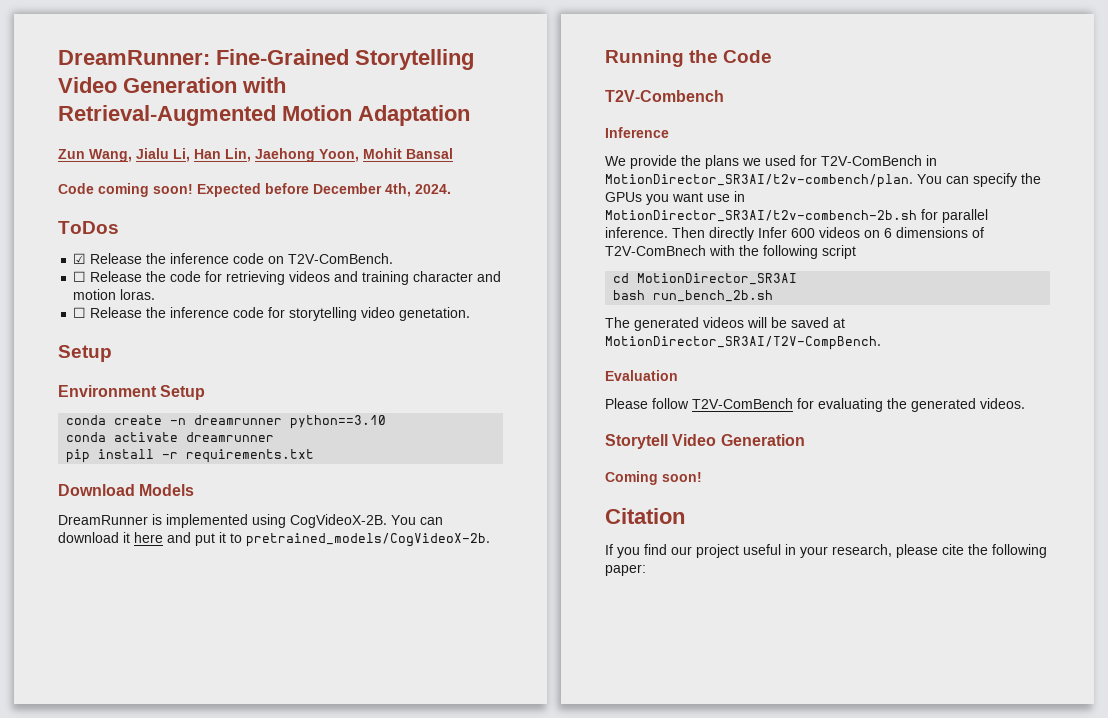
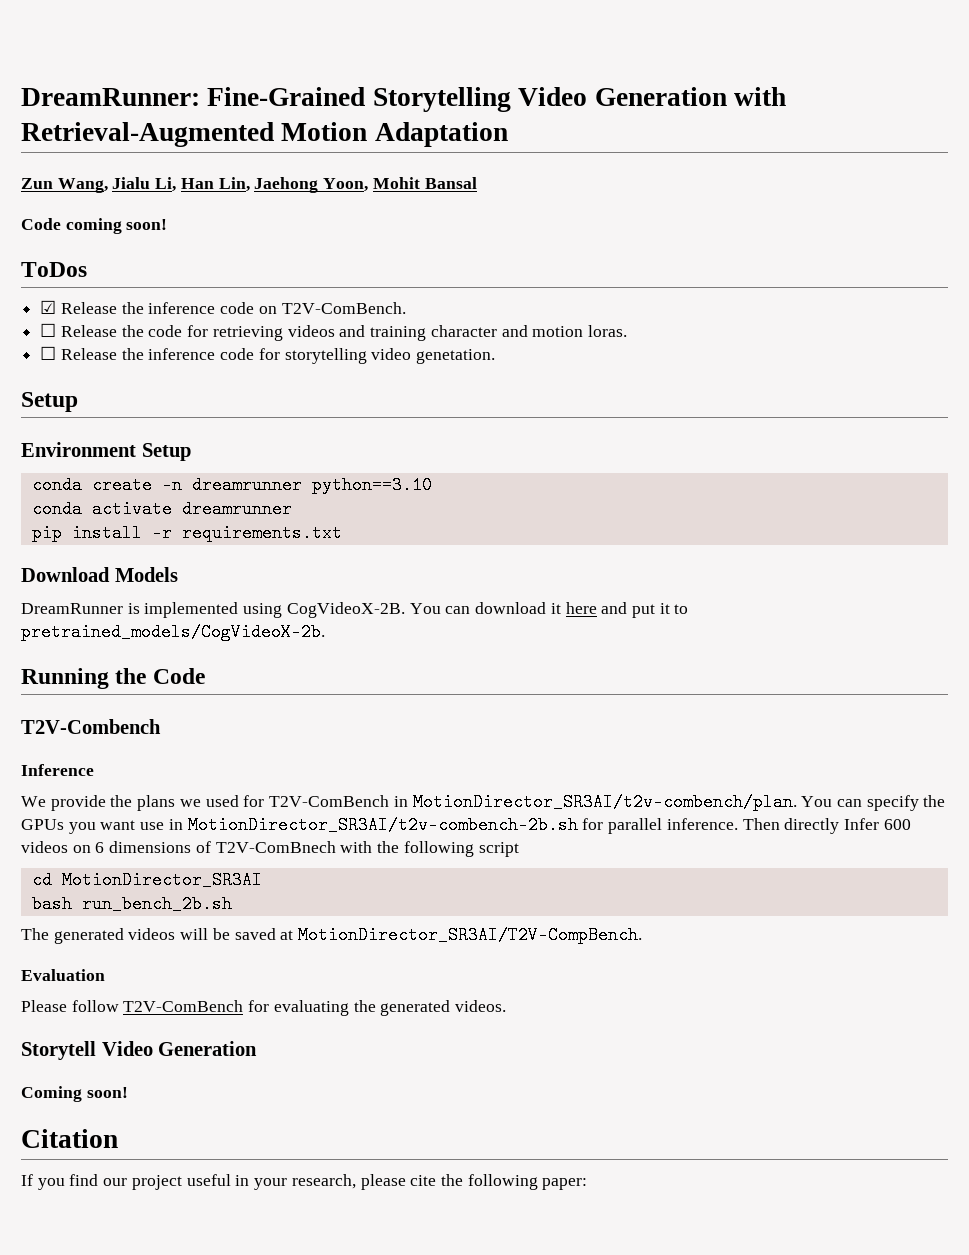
[197,183,451,197] Expected before December 4th, 2024. -> (168, 224) none

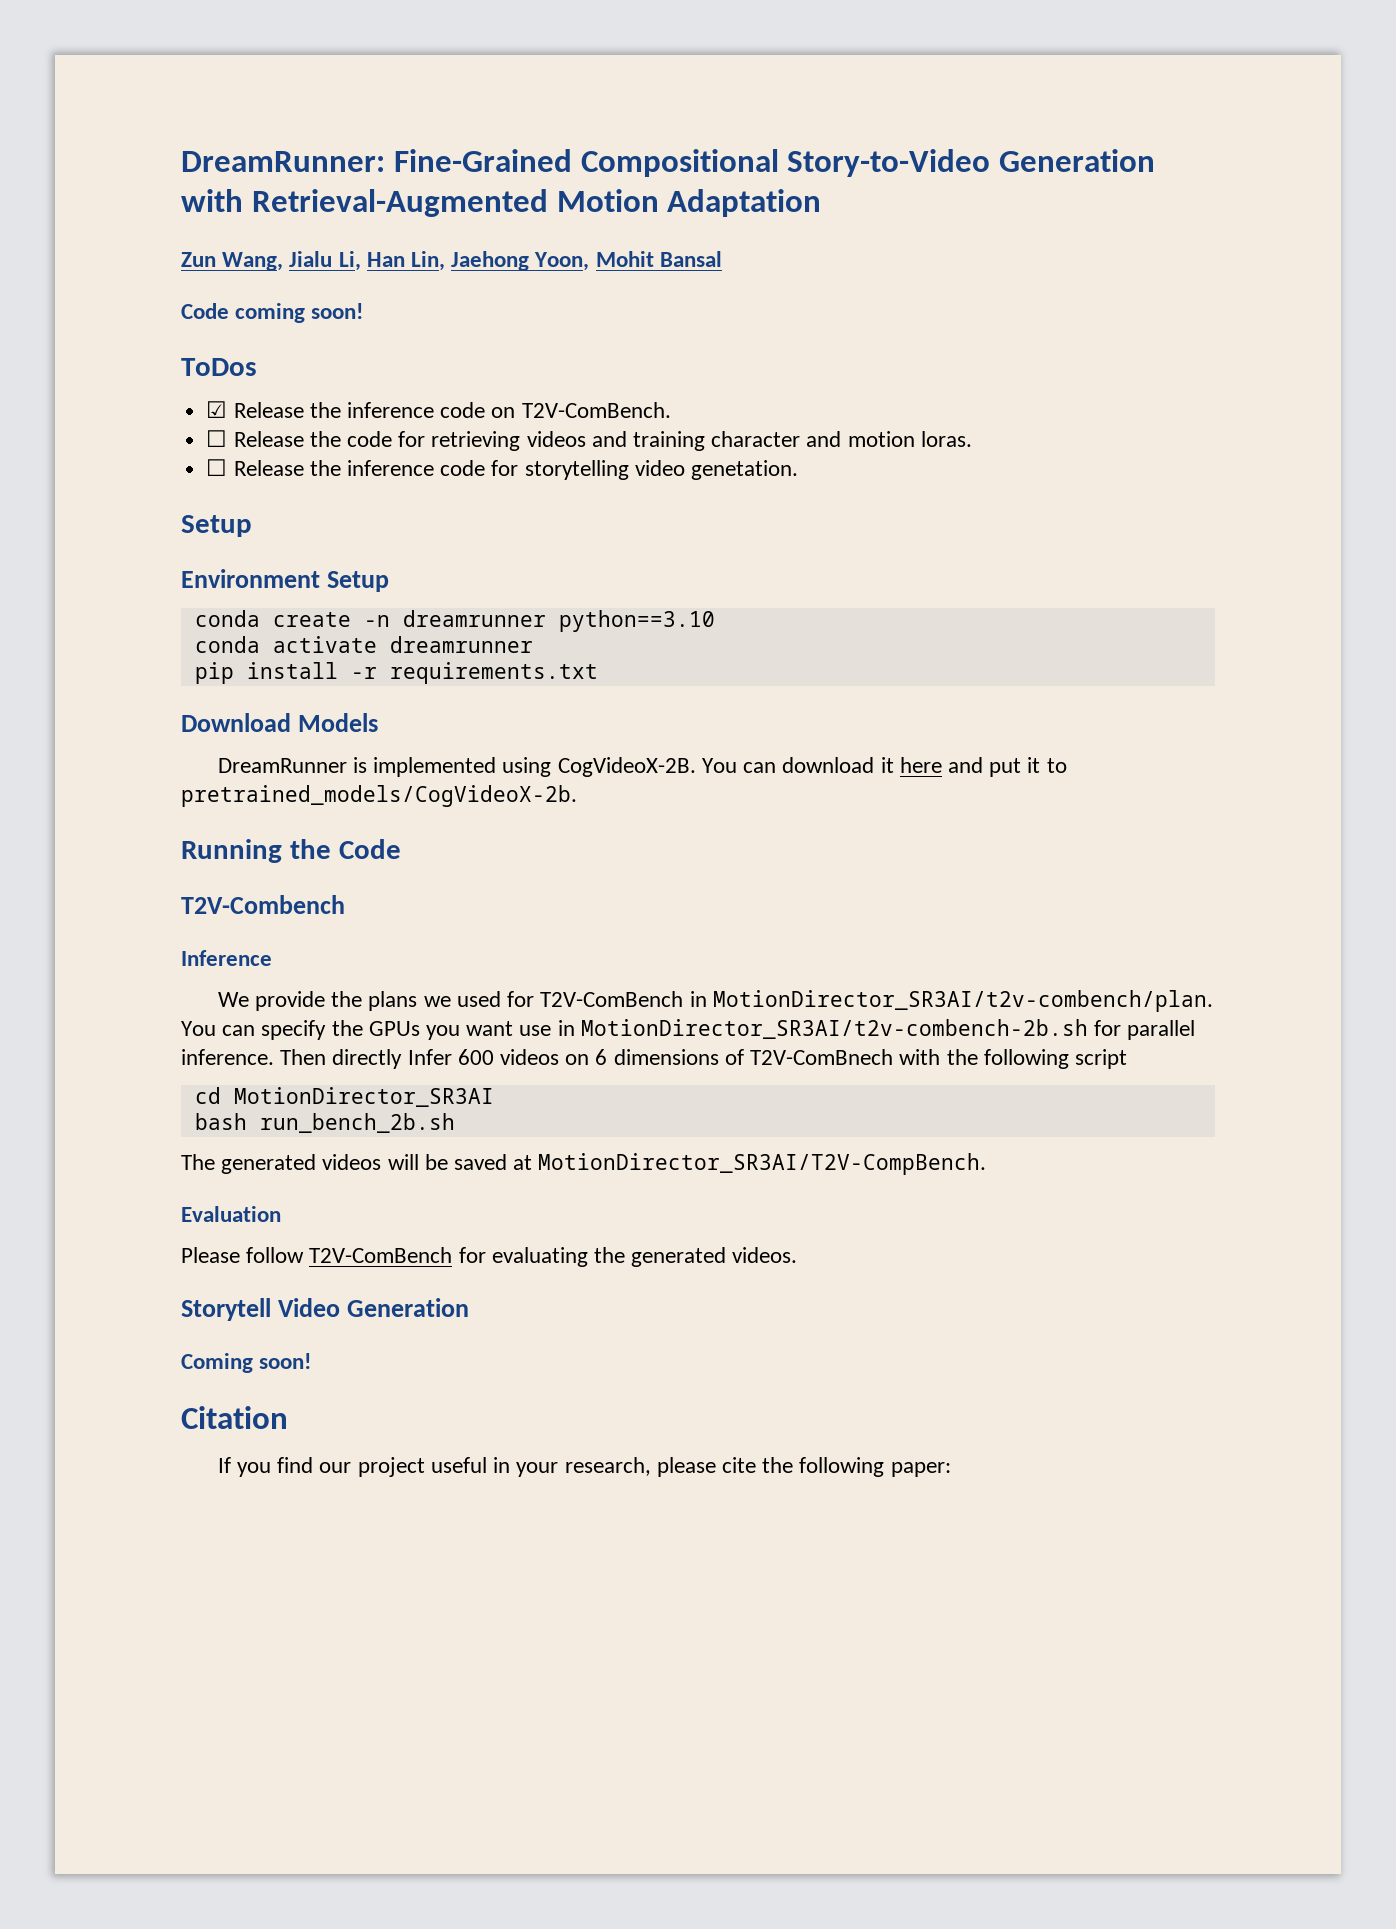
[372,87,588,112] Storytelling Video -> [580,149,991,177] Compositional Story-to-Video

